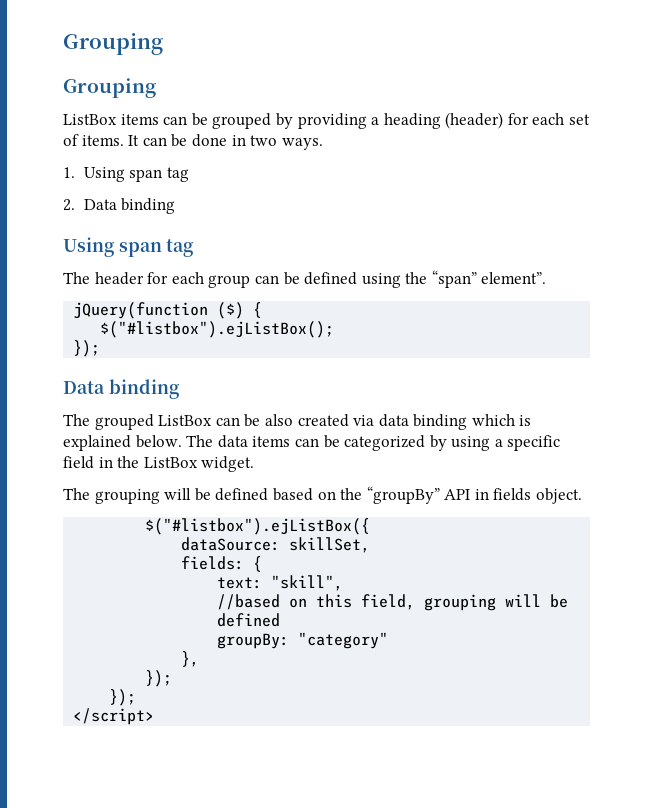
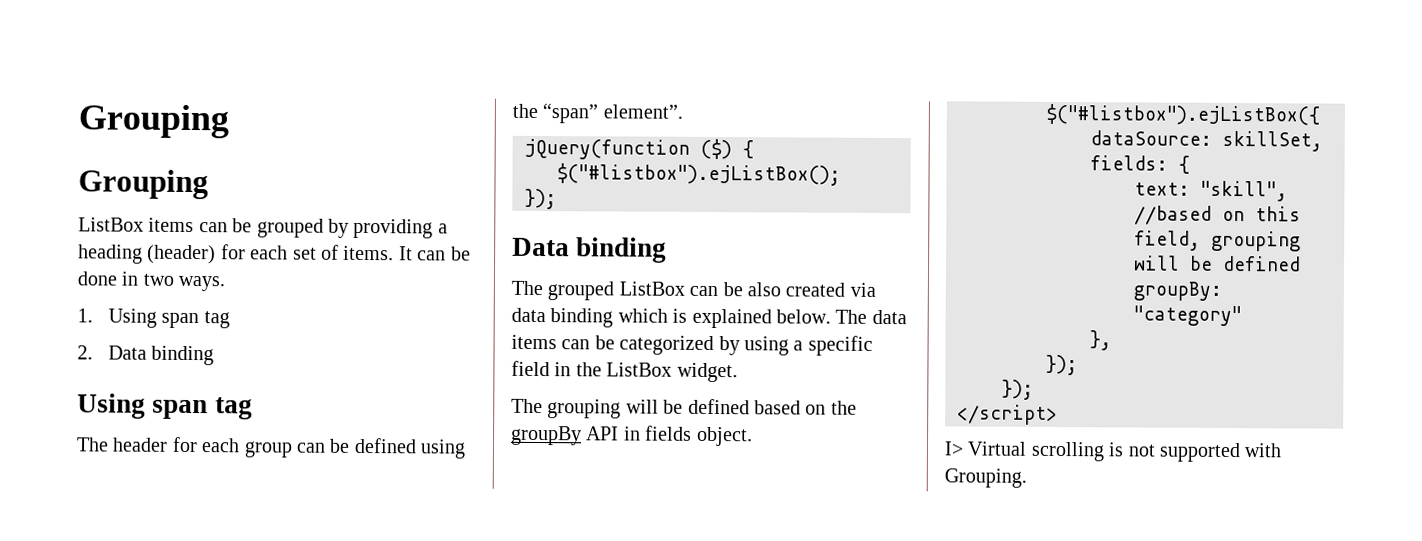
[366,486,440,504] “groupBy” -> [510,425,582,446] groupBy
(155, 716) none -> [944,441,1283,463] [944,468,1027,488] // I> Virtual scrolling is not supported with Grouping.

